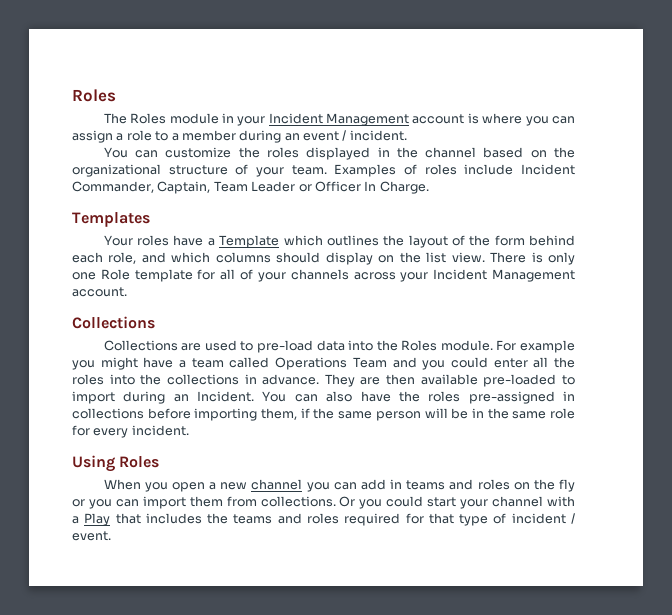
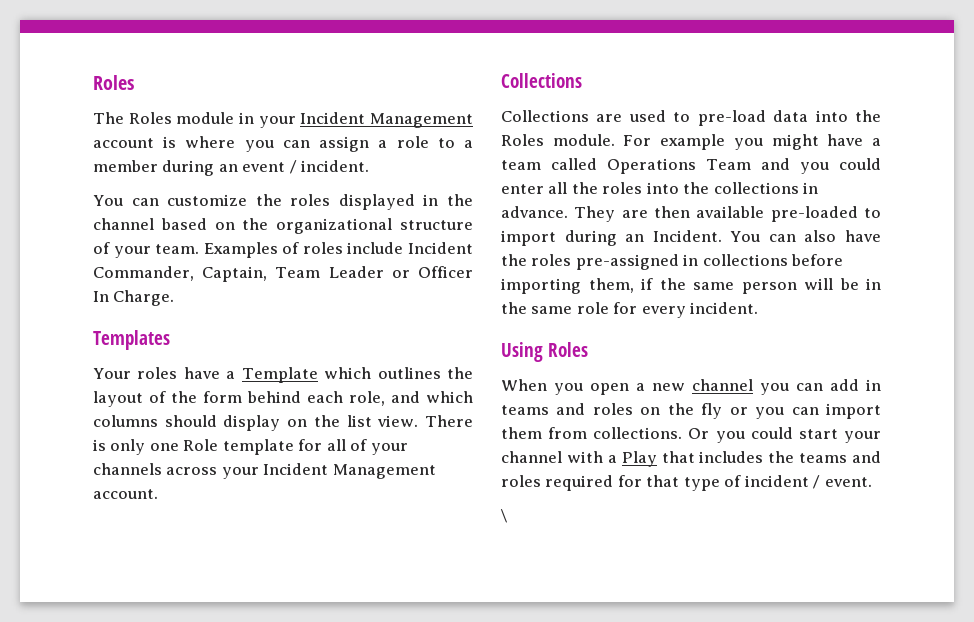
(111, 536) none -> [500,509,508,523] // \

